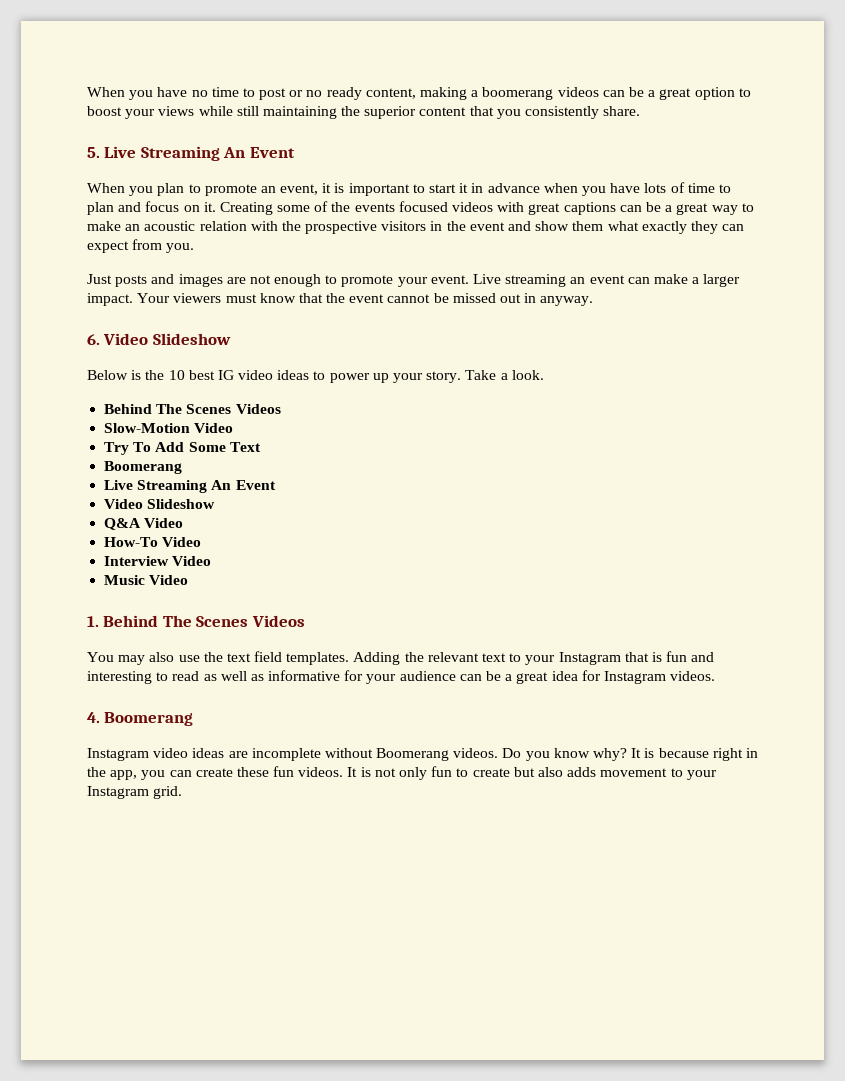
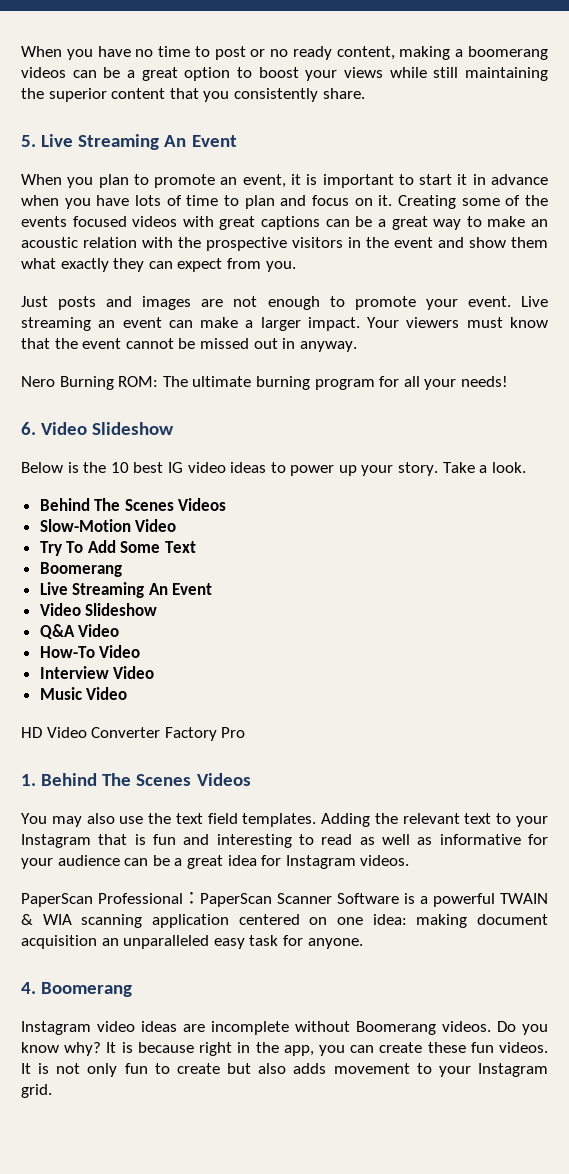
(594, 301) none -> [21,376,508,390] // Nero Burning ROM: The ultimate burning program for all your needs!
(189, 580) none -> [21,727,246,741] // HD Video Converter Factory Pro
(716, 676) none -> [21,892,548,907] [21,914,548,928] [21,935,363,949] // PaperScan Professional：PaperScan Scanner Software is a powerful TWAIN & WIA scanning application centered on one idea: making document acquisition an unparalleled easy task for anyone.

